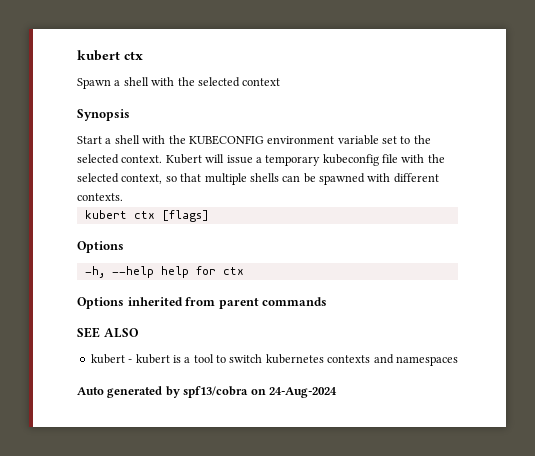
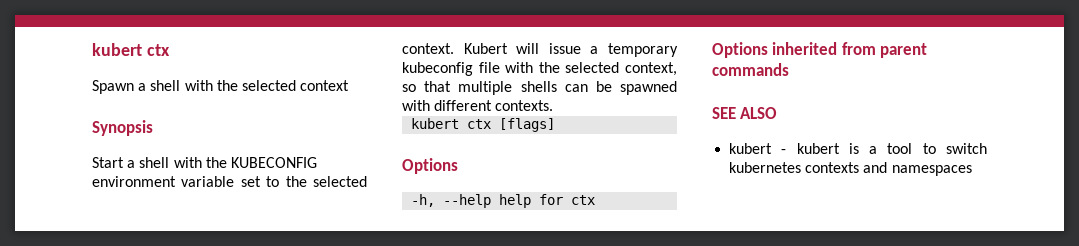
[77,386,337,398] // Auto generated by spf13/cobra on 24-Aug-2024 -> (972, 170) none

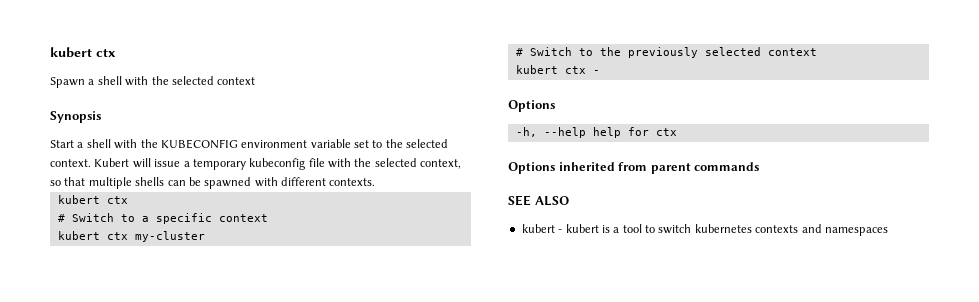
[499,118,556,132] [flags] -> [57,213,268,224] [57,231,205,242] [515,47,817,58] [515,65,600,74] // # Switch to a specific context // kubert ctx my-cluster // # Switch to the previously selected context // kubert ctx -

